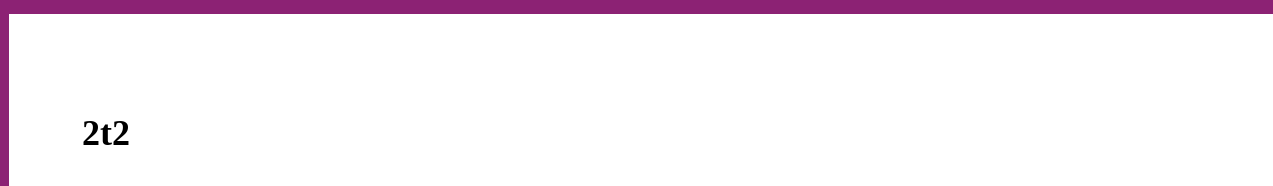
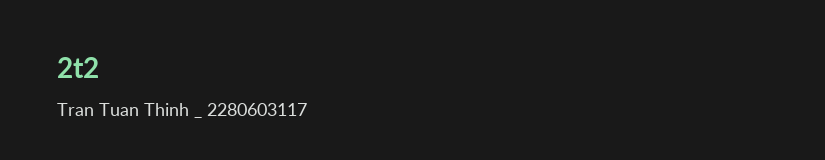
(130, 133) none -> [57,103,189,116] [194,116,202,118] [207,103,307,116] // Tran Tuan Thinh _ 2280603117

